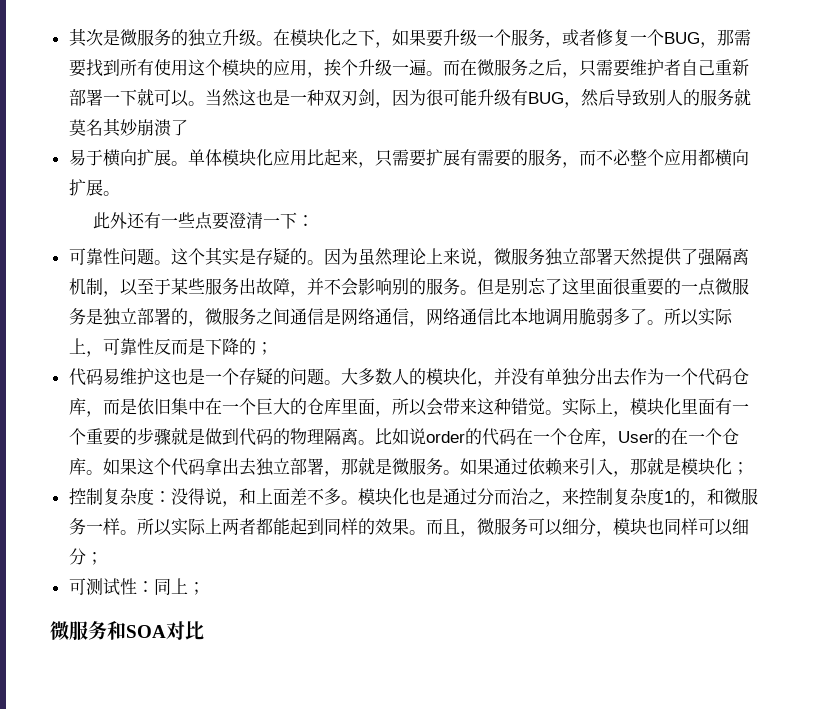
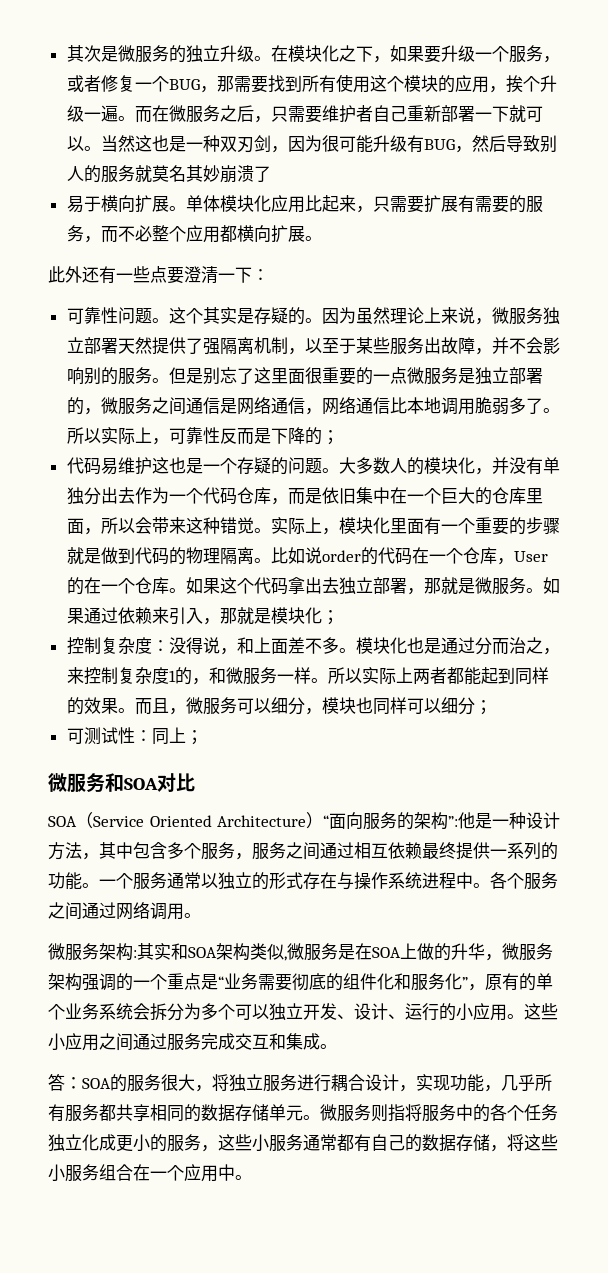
(204, 630) none -> [48,812,560,830] [48,842,558,860] [48,872,558,890] [48,902,201,920] [48,943,553,961] [48,973,553,991] [48,1003,558,1021] [48,1033,337,1051] [48,1073,552,1092] [48,1104,558,1122] [48,1134,558,1152] [48,1164,252,1182] // SOA（Service Oriented Architecture）“面向服务的架构”:他是一种设计方法，其中包含多个服务，服务之间通过相互依赖最终提供一系列的功能。一个服务通常以独立的形式存在与操作系统进程中。各个服务之间通过网络调用。 // 微服务架构:其实和SOA架构类似,微服务是在SOA上做的升华，微服务架构强调的一个重点是“业务需要彻底的组件化和服务化”，原有的单个业务系统会拆分为多个可以独立开发、设计、运行的小应用。这些小应用之间通过服务完成交互和集成。 // 答：SOA的服务很大，将独立服务进行耦合设计，实现功能，几乎所有服务都共享相同的数据存储单元。微服务则指将服务中的各个任务独立化成更小的服务，这些小服务通常都有自己的数据存储，将这些小服务组合在一个应用中。

